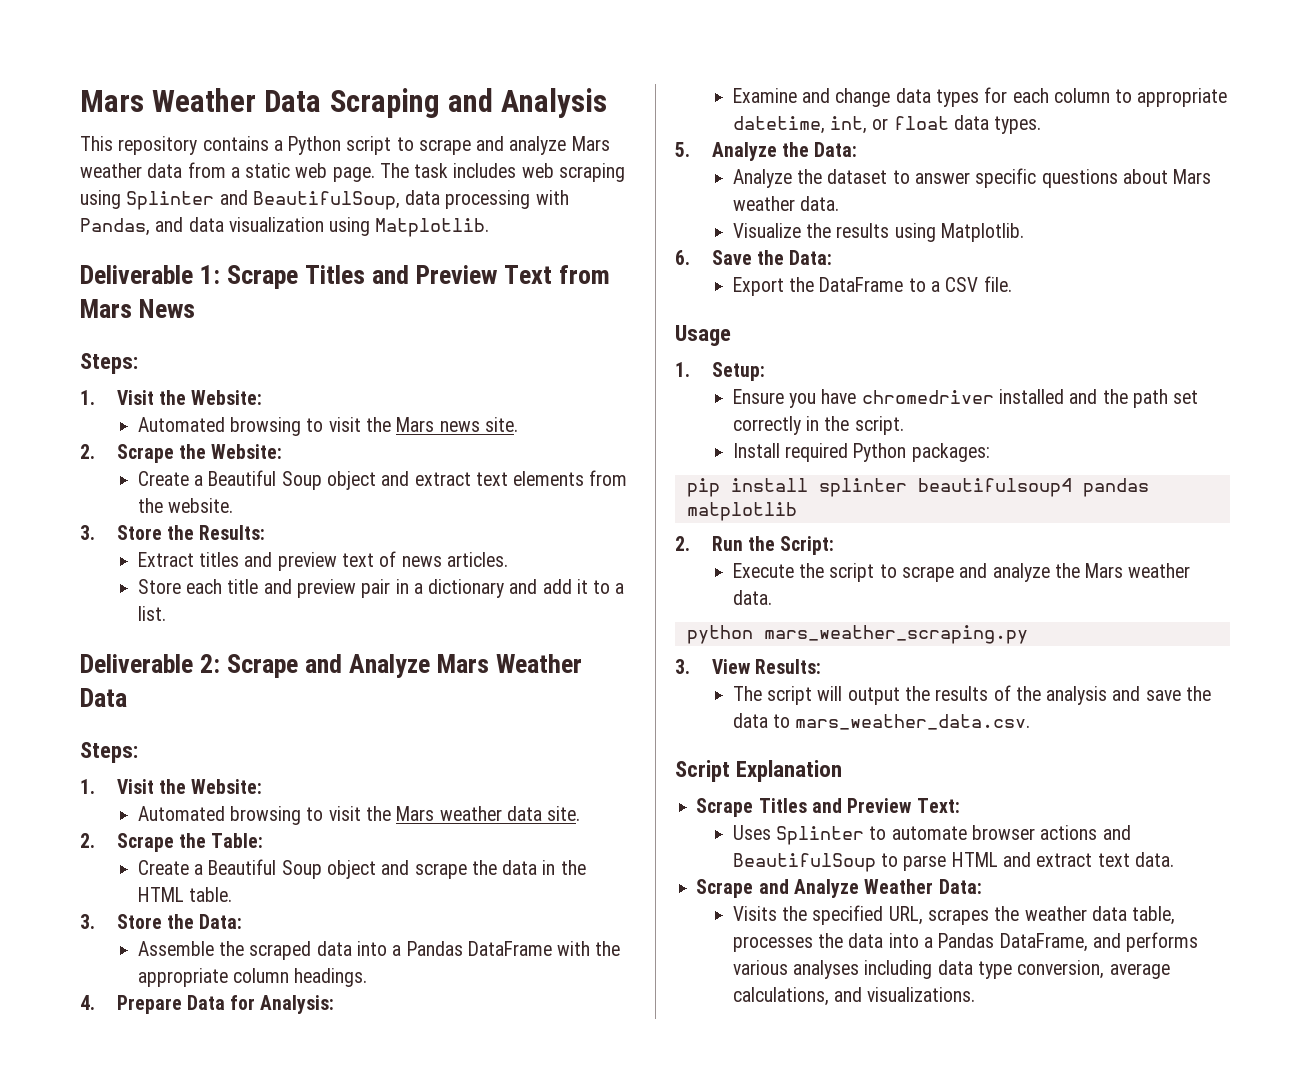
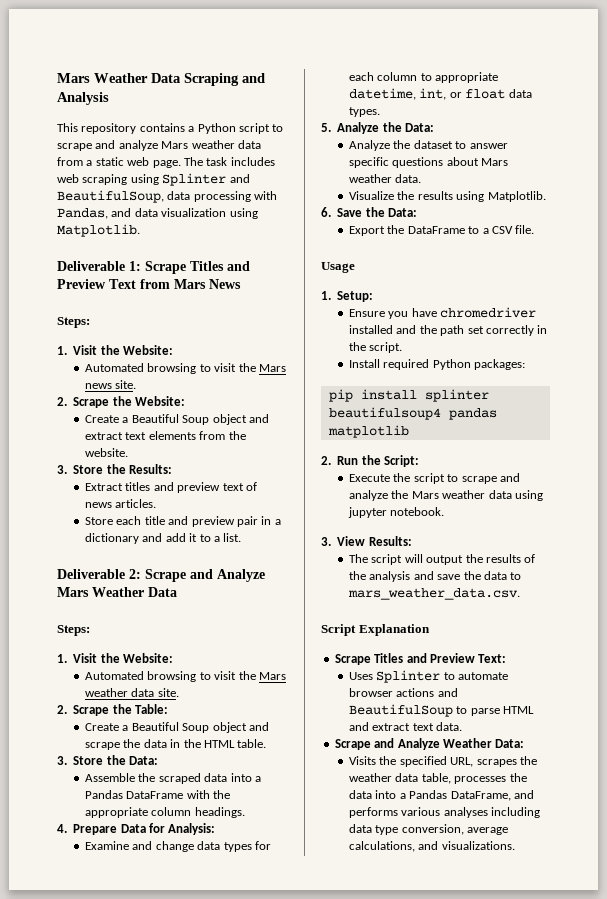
[732,590,772,605] [686,625,1028,644] data. // python mars_weather_scraping.py -> [488,490,543,501] [348,507,445,518] data using jupyter notebook.

